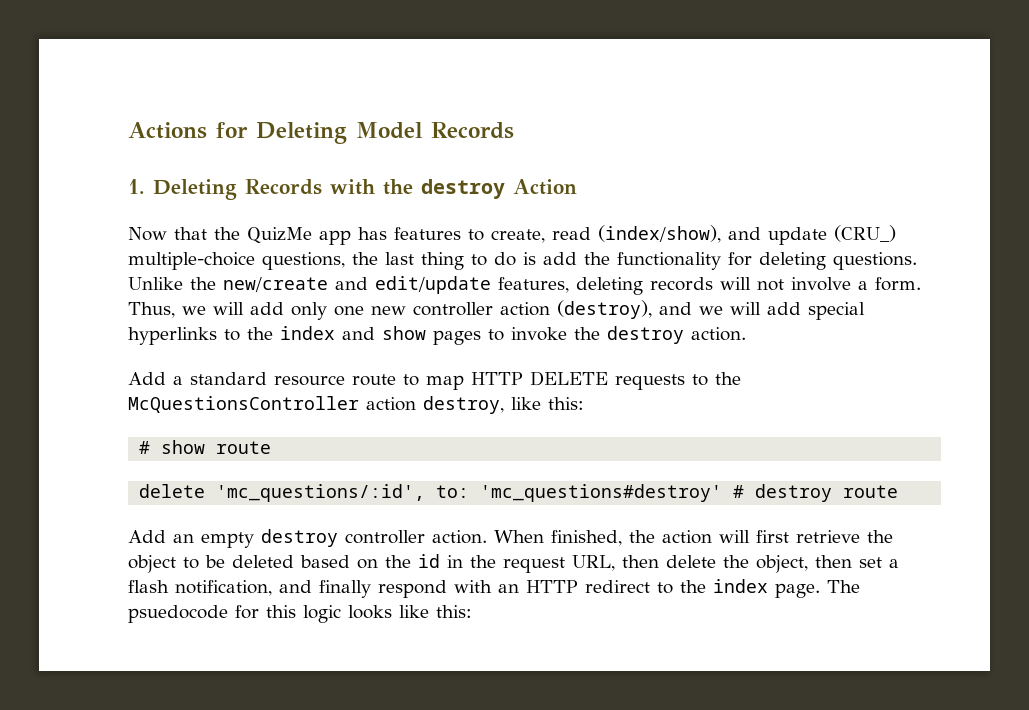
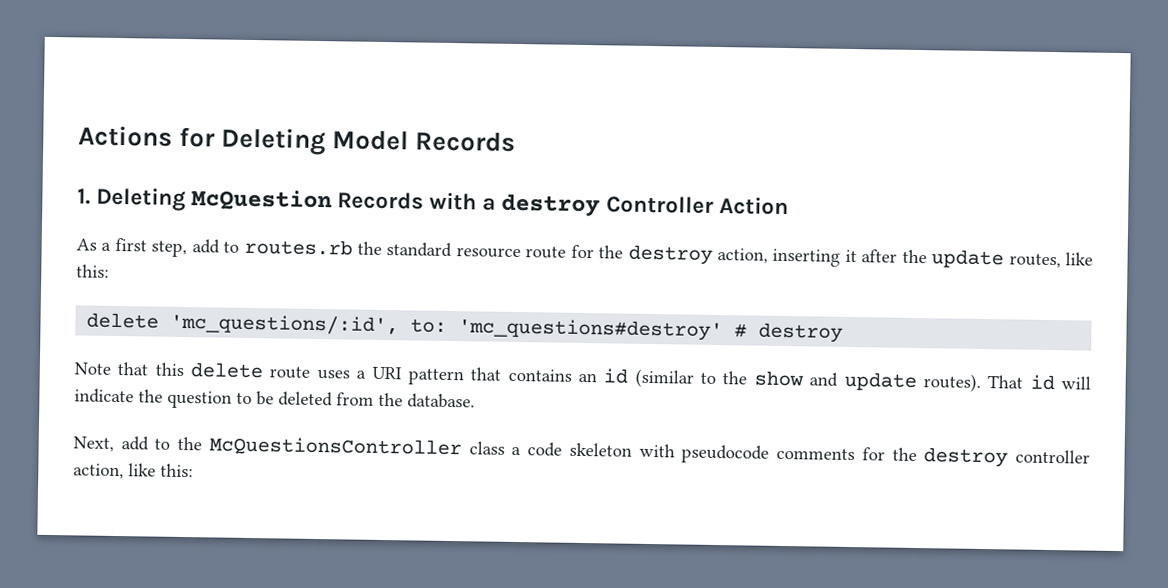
(237, 189) none -> [191,189,334,212] McQuestion
[383,179,577,199] [128,225,896,245] [128,252,917,270] [128,276,921,295] [128,300,865,320] [128,326,746,345] [128,371,741,390] [128,396,584,414] [139,440,272,454] the destroy Action // Now that the QuizMe app has features to create, read (index/show), and update (CRU_) multiple-choice questions, the last thing to do is add the functionality for deleting questions. Unlike the new/create and edit/update features, deleting records will not involve a form. Thus, we will add only one new controller action (destroy), and we will add special hyperlinks to the index and show pages to invoke the destroy action. // Add a standard resource route to map HTTP DELETE requests to the McQuestionsController action destroy, like this: // # show route -> [482,193,789,217] [76,237,1094,269] [76,264,109,278] a destroy Controller Action // As a first step, add to routes.rb the standard resource route for the destroy action, inserting it after the update routes, like this:
[843,485,899,498] [128,529,893,548] [128,554,899,573] [128,579,860,598] [128,605,392,623] route // Add an empty destroy controller action. When finished, the action will first retrieve the object to be deleted based on the id in the request URL, then delete the object, then set a flash notification, and finally respond with an HTTP redirect to the index page. The psuedocode for this logic looks -> [74,362,1091,392] [74,388,475,409] [73,436,1090,468] [73,463,124,480] // Note that this delete route uses a URI pattern that contains an id (similar to the show and update routes). That id will indicate the question to be deleted from the database. // Next, add to the McQuestionsController class a code skeleton with pseudocode comments for the destroy controller action,

